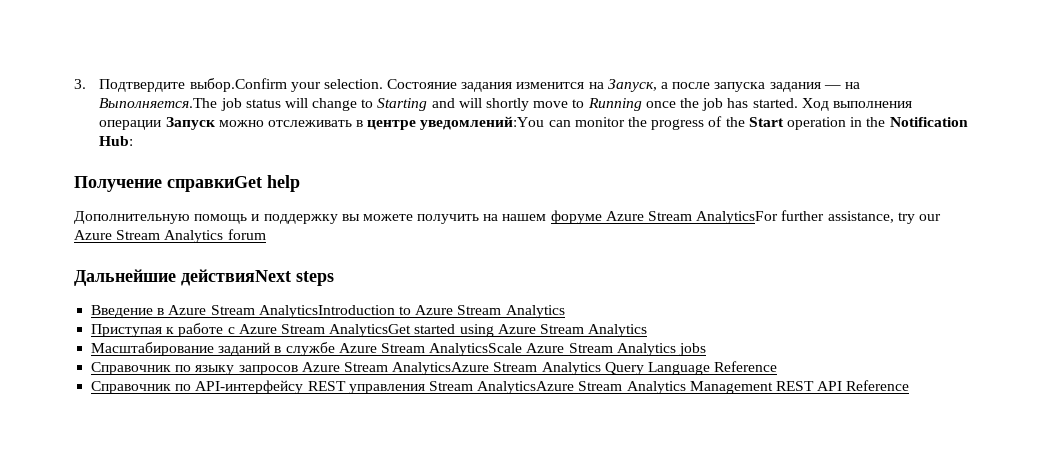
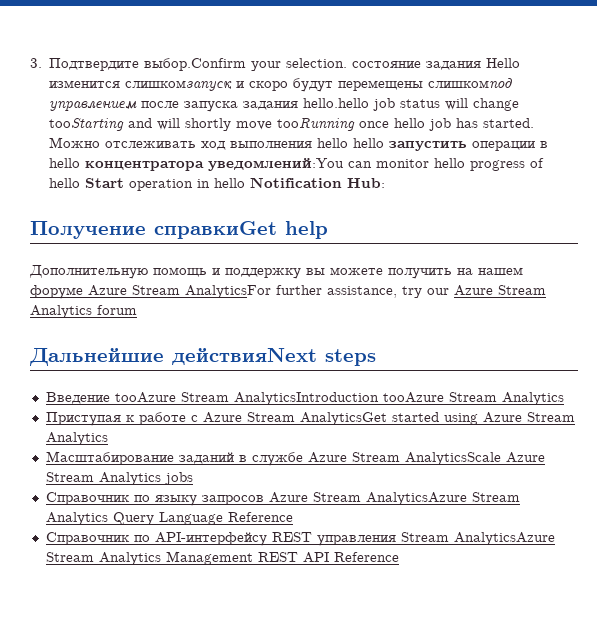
[387,79,860,92] [99,98,218,108] Состояние задания изменится на Запуск, а после запуска задания — на Выполняется.The -> [352,58,521,70] [49,78,513,92] [49,98,370,112] состояние задания Hello изменится слишкомзапуск и скоро будут перемещены слишкомпод управлением после запуска задания hello.hello
[361,98,428,111] to Starting -> [49,118,125,131] tooStarting
[572,98,912,111] [99,117,417,130] to Running once the job has started. Ход выполнения операции Запуск можно отслеживать в центре -> [277,118,535,131] [49,137,549,151] [49,158,205,171] tooRunning once hello job has started. Можно отслеживать ход выполнения hello hello запустить операции в hello концентратора
[628,117,648,127] the -> [434,158,466,168] hello
[725,117,745,127] the -> [49,178,81,188] hello
[866,117,886,127] the -> [214,178,246,188] hello
[157,305,454,318] в Azure Stream AnalyticsIntroduction to Azure -> [114,392,444,405] tooAzure Stream AnalyticsIntroduction tooAzure

